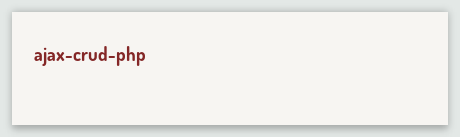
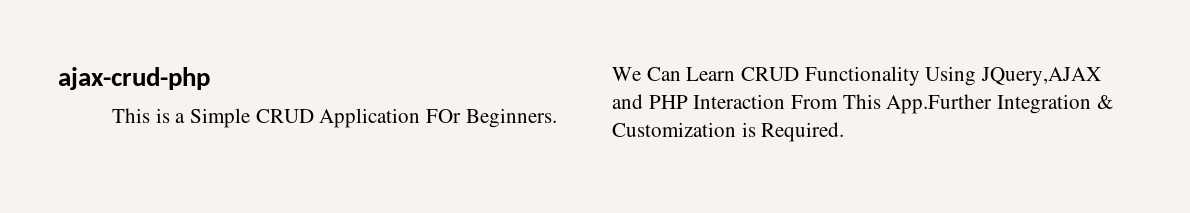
(146, 56) none -> [111,108,557,128] [612,66,1102,86] [612,94,1113,114] [612,122,845,142] // This is a Simple CRUD Application FOr Beginners. We Can Learn CRUD Functionality Using JQuery,AJAX and PHP Interaction From This App.Further Integration & Customization is Required.

